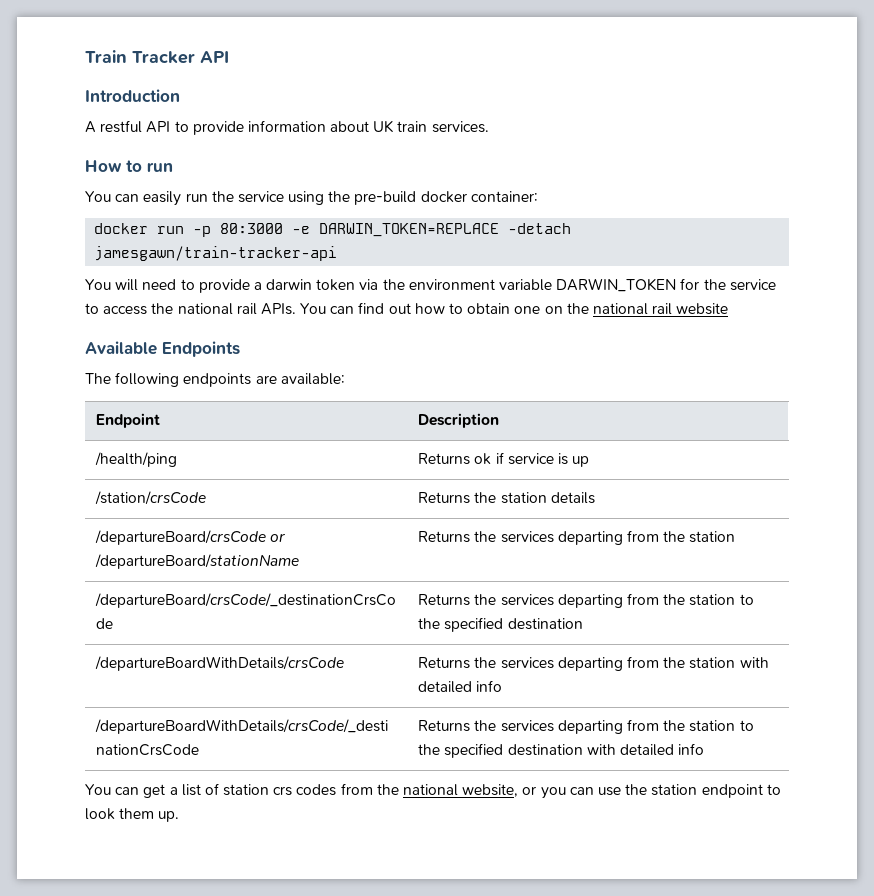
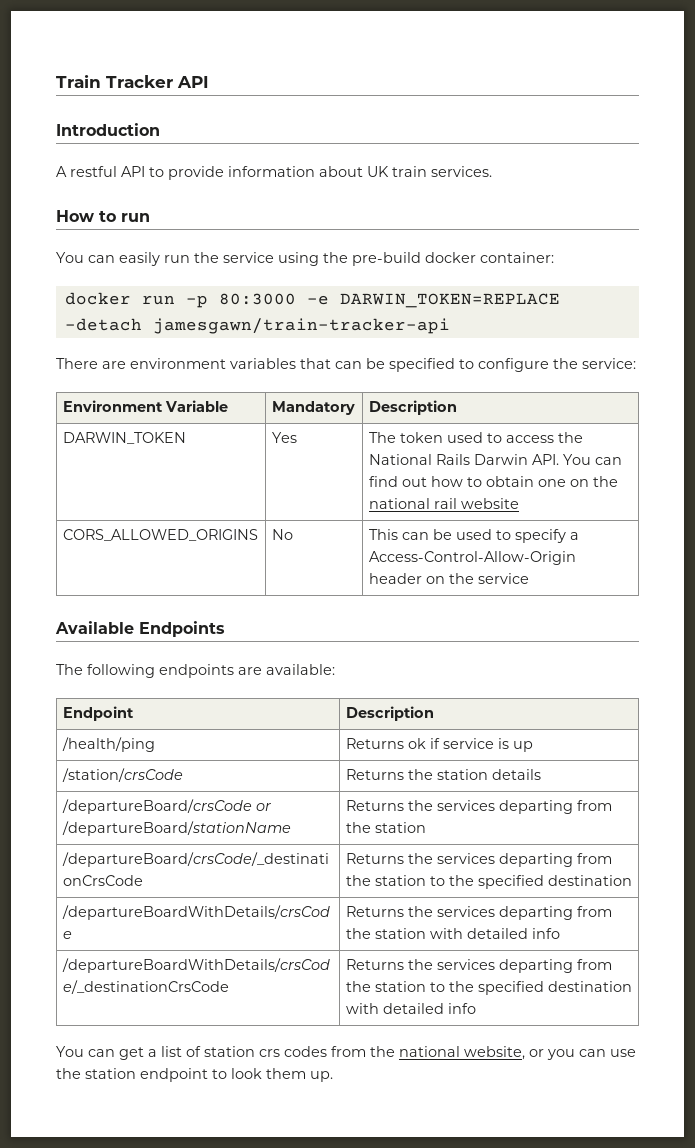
[85,278,776,293] [85,303,296,315] You will need to provide a darwin token via the environment variable DARWIN_TOKEN for the service to access the national rail APIs. -> [56,358,636,372] [62,400,228,412] [271,401,355,415] [368,400,457,415] [62,432,186,444] [271,432,297,443] [368,432,583,443] [368,454,559,465] There are environment variables that can be specified to configure the service: // Environment Variable | Mandatory | Description // DARWIN_TOKEN | Yes | The token used to access the National Rails Darwin API.
(729, 309) none -> [62,529,258,541] [271,529,293,540] [368,529,579,543] [368,551,576,565] [368,573,529,584] // CORS_ALLOWED_ORIGINS | No | This can be used to specify a Access-Control-Allow-Origin header on the service

